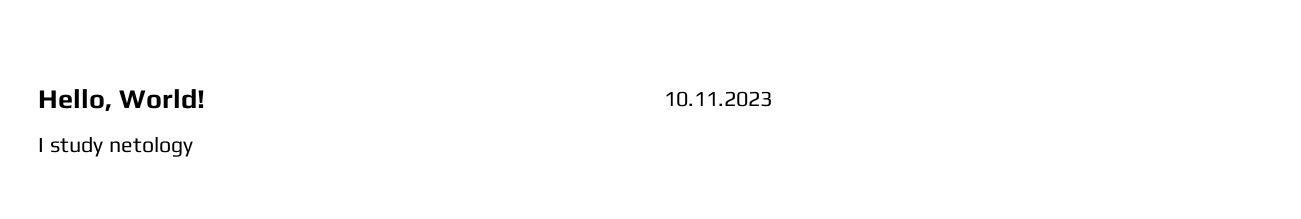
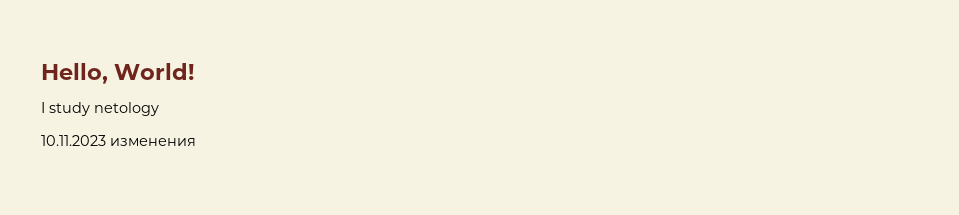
(772, 99) none -> [110,138,196,146] изменения

